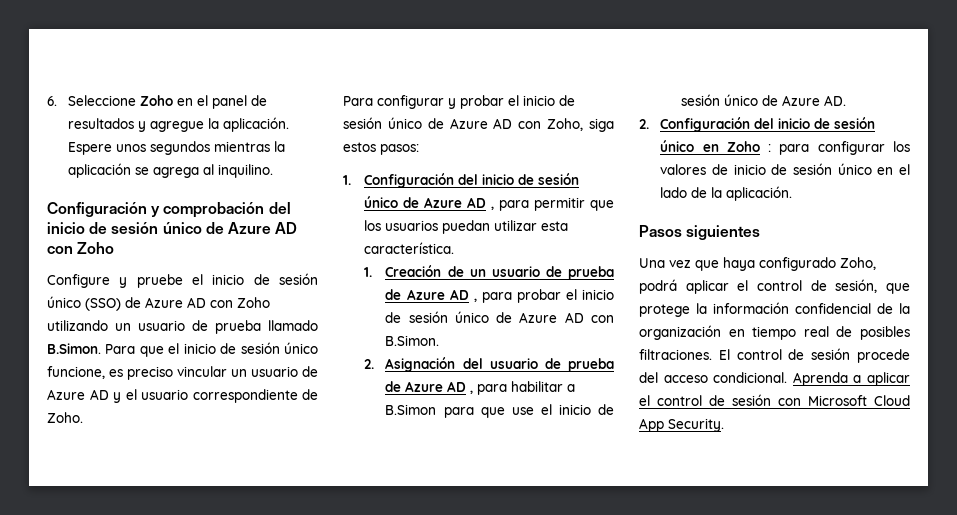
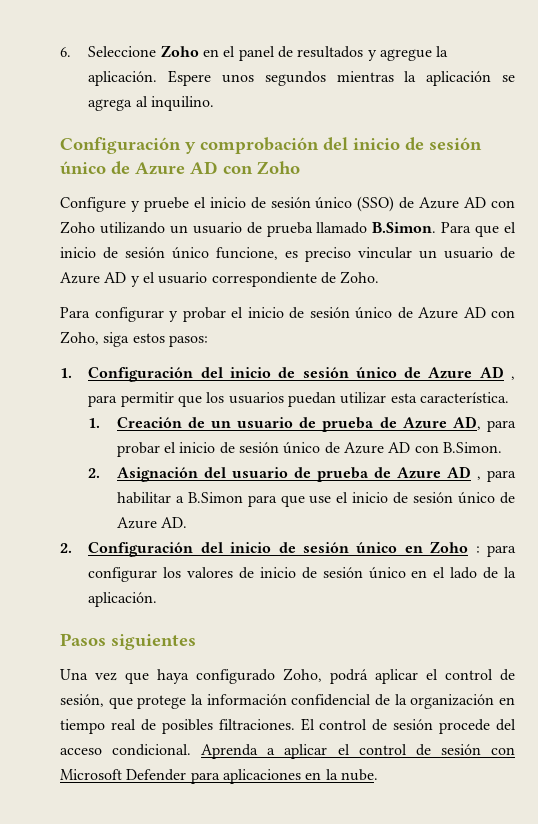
[449,289,477,302] AD , -> [452,416,481,430] AD,
[874,395,910,406] [639,418,724,432] Cloud App Security. -> [126,769,378,784] Defender para aplicaciones en la nube.

